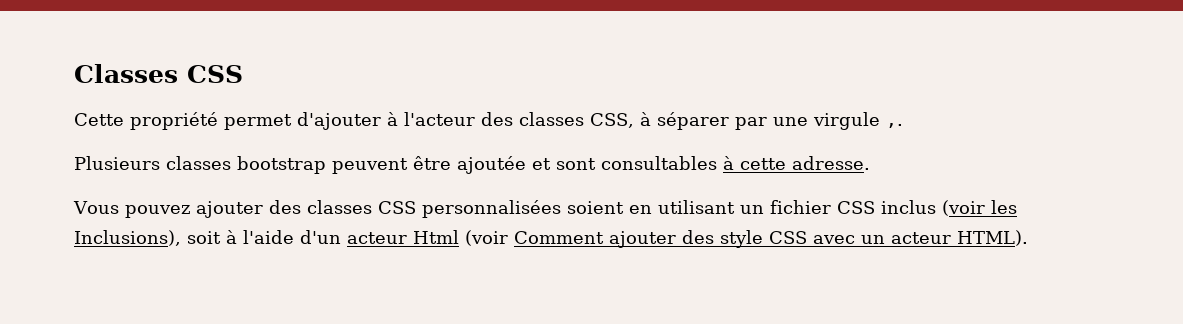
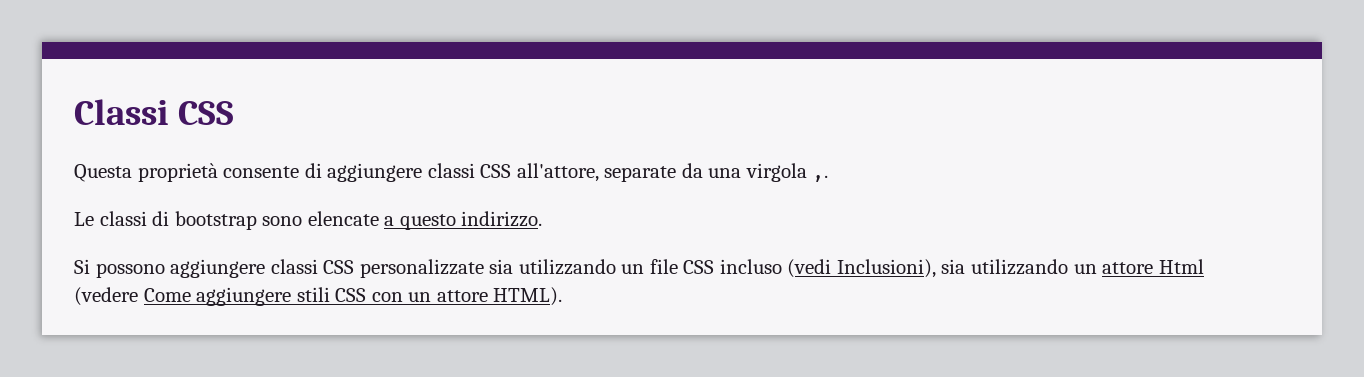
[74,64,178,83] Classes -> [74,99,168,125] Classi
[74,112,903,130] [74,156,870,174] [73,200,1017,218] [74,230,951,248] Cette propriété permet d'ajouter à l'acteur des classes CSS, à séparer par une virgule ,. // Plusieurs classes bootstrap peuvent être ajoutée et sont consultables à cette adresse. // Vous pouvez ajouter des classes CSS personnalisées soient en utilisant un fichier CSS inclus (voir les Inclusions), soit à l'aide d'un acteur Html (voir Comment ajouter des style CSS avec un acteur -> [74,163,829,182] [74,211,543,230] [74,259,1204,278] [74,287,488,306] Questa proprietà consente di aggiungere classi CSS all'attore, separate da una virgola ,. // Le classi di bootstrap sono elencate a questo indirizzo. // Si possono aggiungere classi CSS personalizzate sia utilizzando un file CSS incluso (vedi Inclusioni), sia utilizzando un attore Html (vedere Come aggiungere stili CSS con un attore

